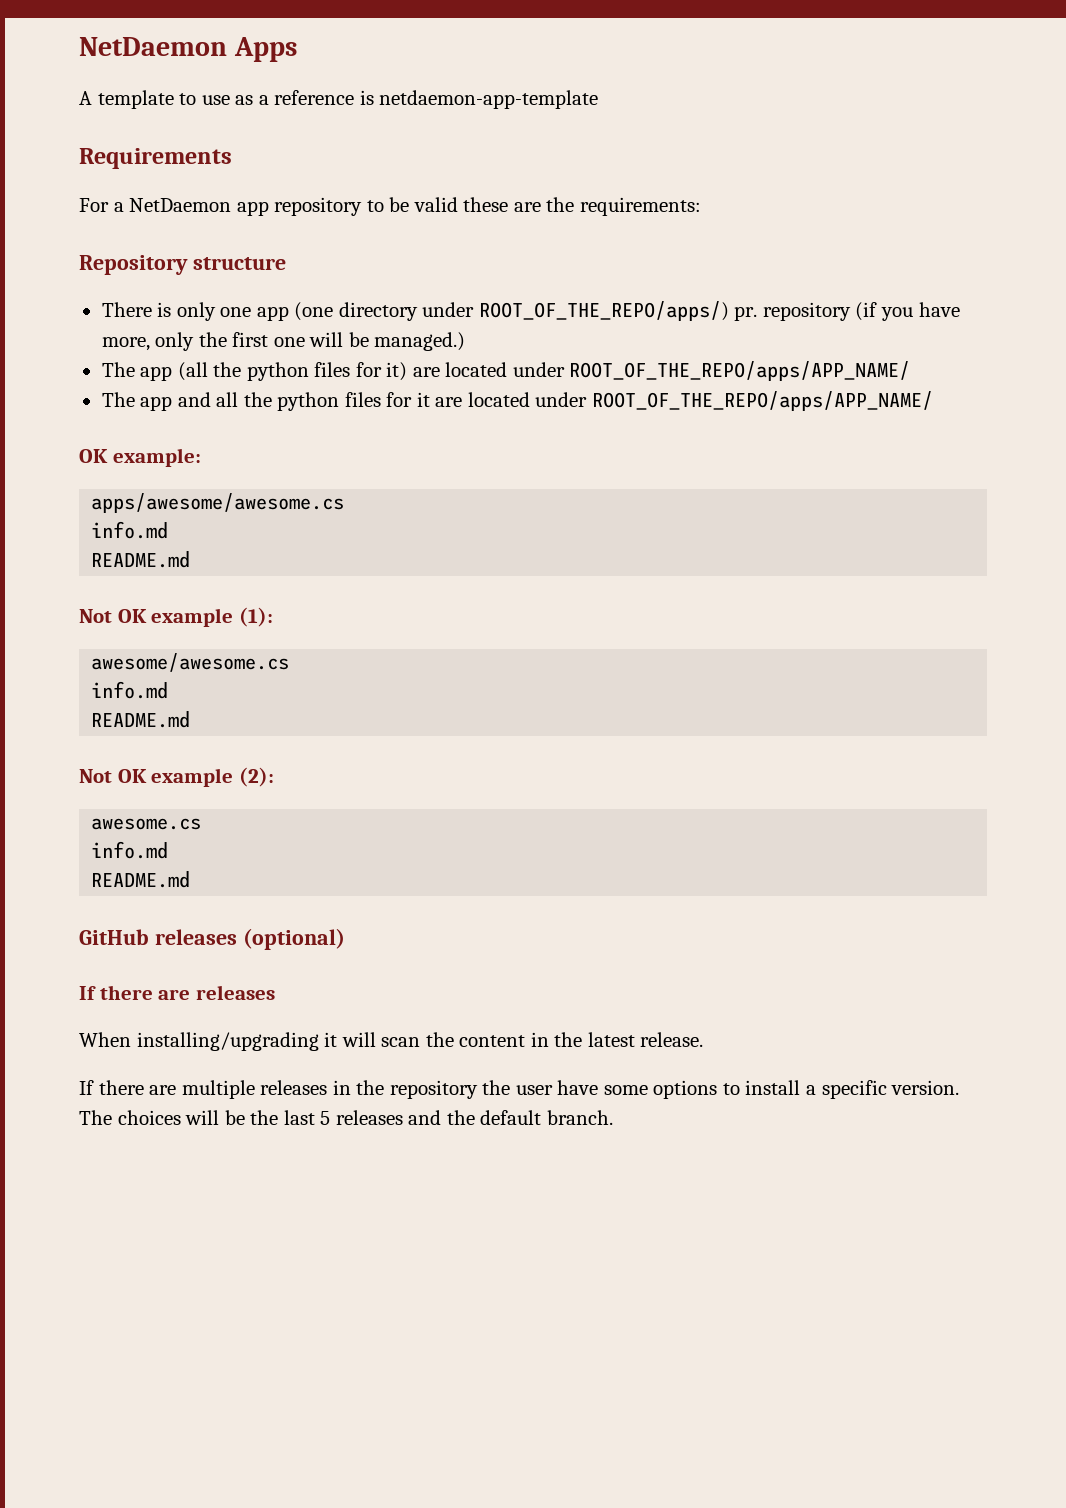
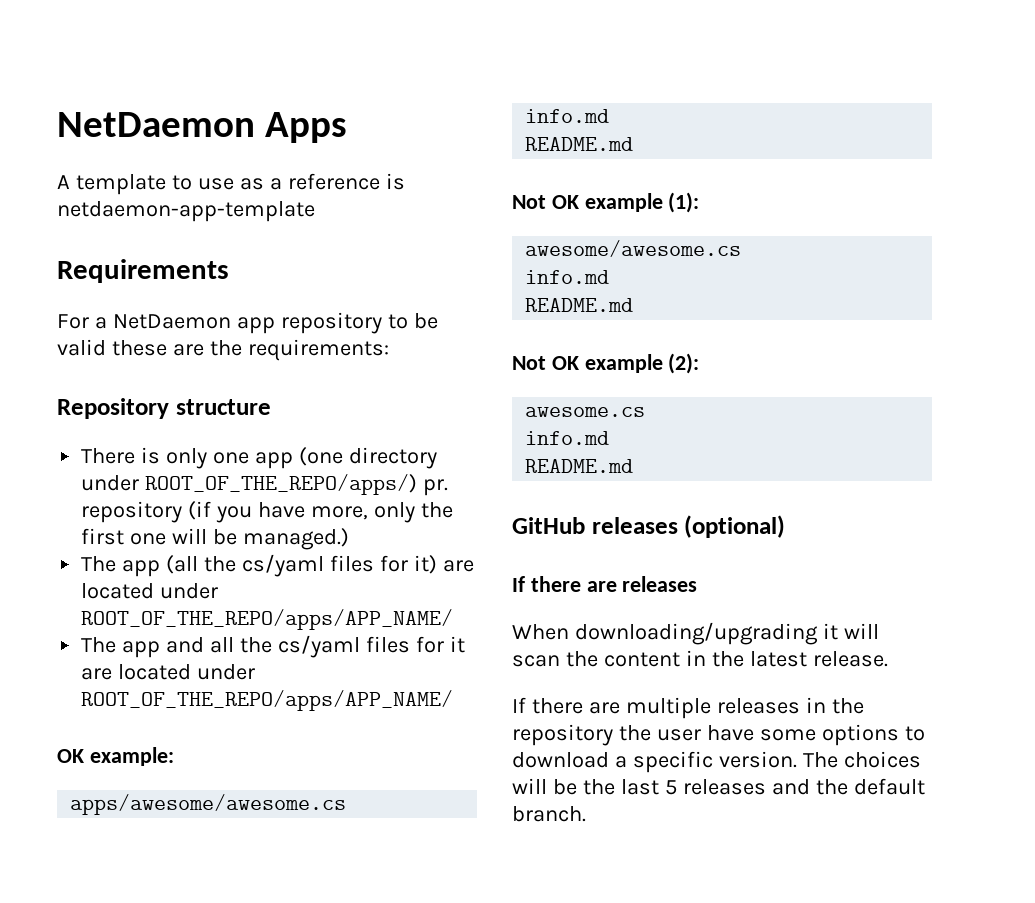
[246,362,309,381] python -> [241,554,324,577] cs/yaml
[277,392,340,411] python -> [277,635,360,658] cs/yaml
[136,1032,319,1051] installing/upgrading -> [574,622,818,645] downloading/upgrading
[745,1080,801,1095] install -> [512,752,609,768] download

